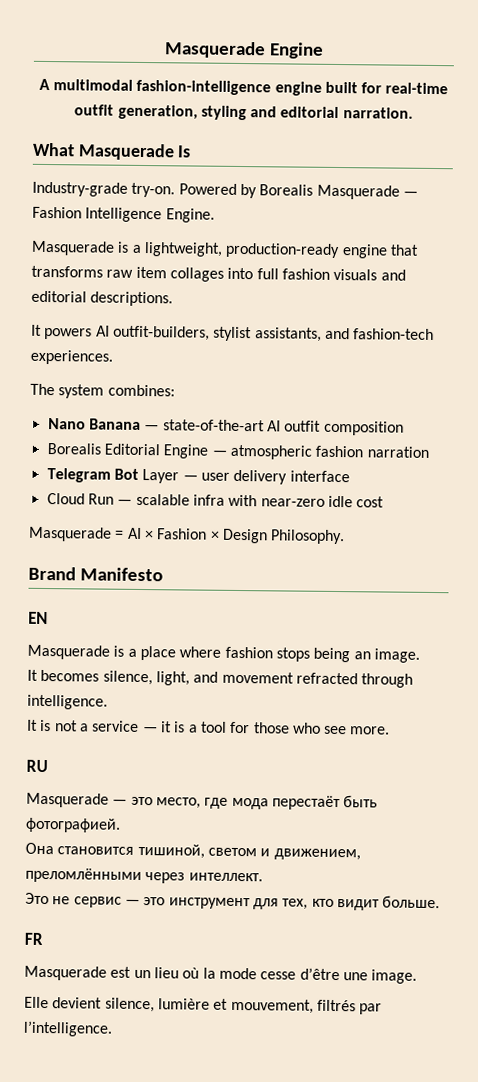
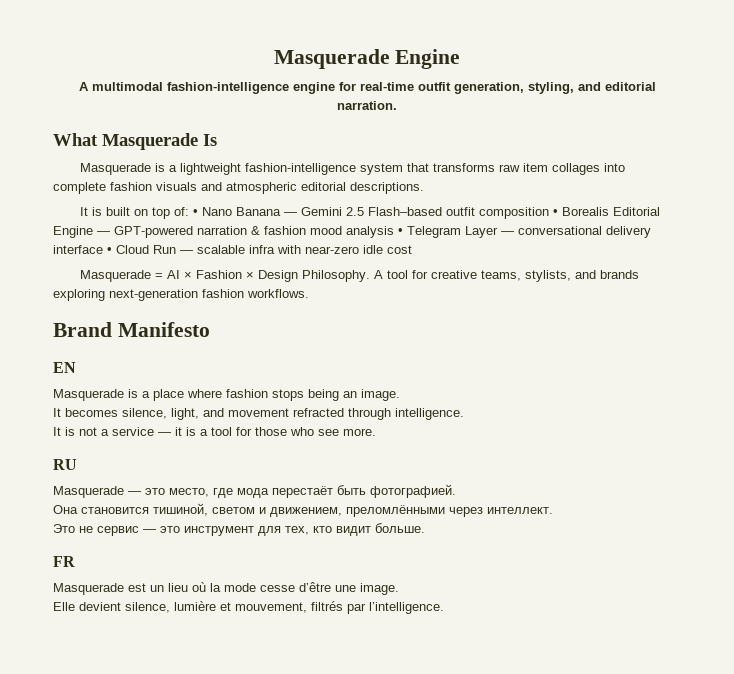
[324,81,358,94] built -> (335, 88) none
[200,105,247,121] styling -> [527,82,574,94] styling,
[32,181,418,200] [32,206,215,223] [31,240,388,259] // Industry-grade try-on. Powered by Borealis Masquerade — Fashion Intelligence Engine. // Masquerade is a lightweight, production-ready engine -> [80,163,404,175] // Masquerade is a lightweight fashion-intelligence system
[256,268,279,280] full -> [53,182,106,194] complete
(406, 275) none -> [226,182,297,194] atmospheric
[44,325,435,342] [30,349,113,365] [30,383,175,399] [47,418,281,432] powers AI outfit-builders, stylist assistants, and fashion-tech experiences. // The system combines: // Nano Banana — state-of-the-art AI -> [92,207,443,219] is built on top of: • Nano Banana — Gemini 2.5 Flash–based
(404, 428) // -> [553,209,559,216] •
[229,444,429,460] [46,468,139,483] atmospheric fashion narration // Telegram Bot -> [114,226,461,238] GPT-powered narration & fashion mood analysis • Telegram
[200,472,230,481] user -> [518,226,602,235] conversational
(350, 476) // -> [107,247,112,254] •
(346, 537) none -> [374,270,640,282] [53,289,309,301] A tool for creative teams, stylists, and brands exploring next-generation fashion workflows.

